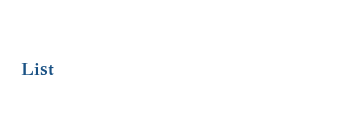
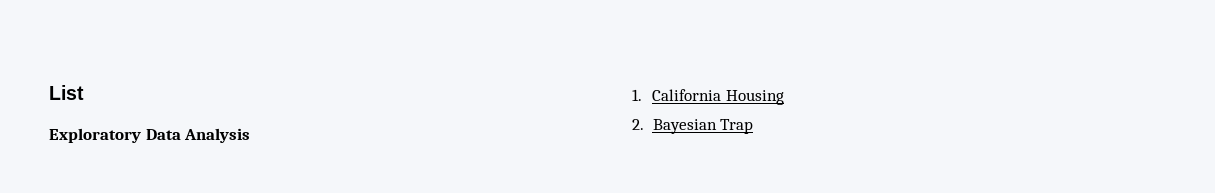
(54, 69) none -> [49,128,251,143] [632,89,784,105] [632,119,754,134] // Exploratory Data Analysis // 1. California Housing // 2. Bayesian Trap

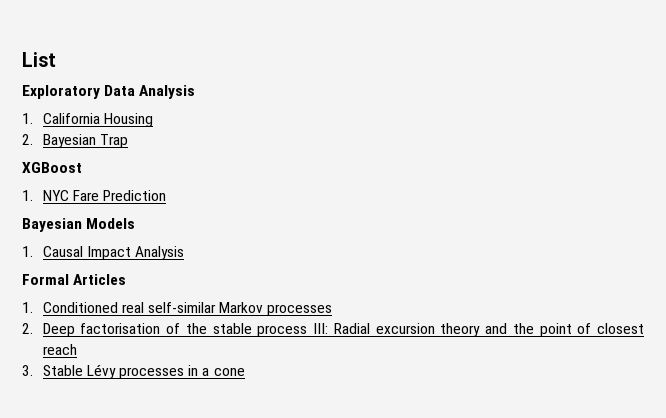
(754, 126) none -> [22,162,82,173] [22,190,167,201] [22,218,136,232] [22,246,185,260] [22,274,127,285] [22,302,333,316] [22,323,644,337] [42,344,77,355] [22,364,245,379] // XGBoost // 1. NYC Fare Prediction // Bayesian Models // 1. Causal Impact Analysis // Formal Articles // 1. Conditioned real self-similar Markov processes // 2. Deep factorisation of the stable process III: Radial excursion theory and the point of closest reach // 3. Stable Lévy processes in a cone

